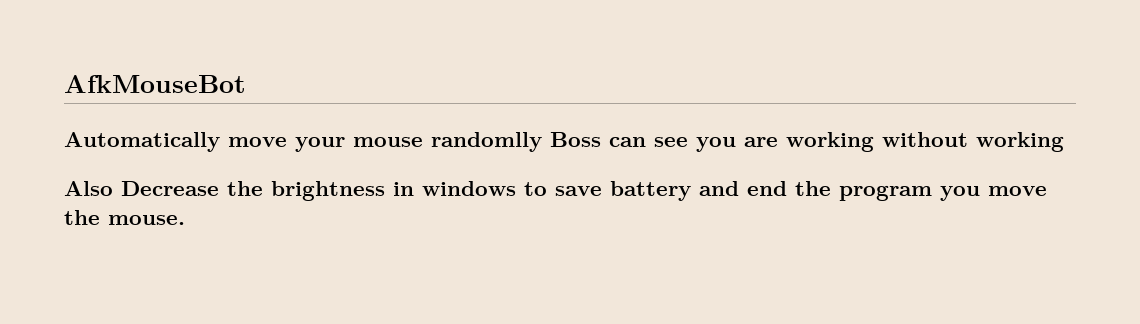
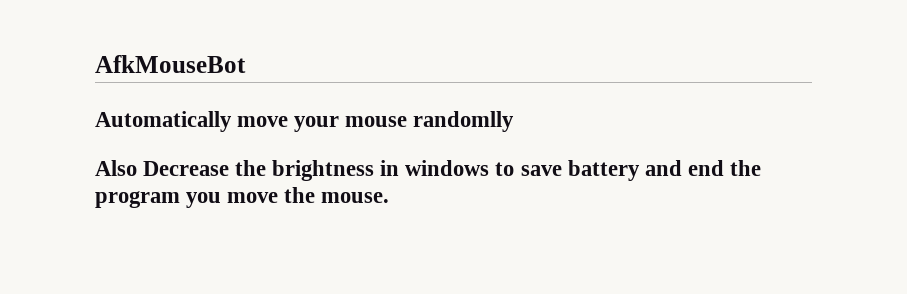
[550,132,1064,152] Boss can see you are working without working -> (515, 121) none

